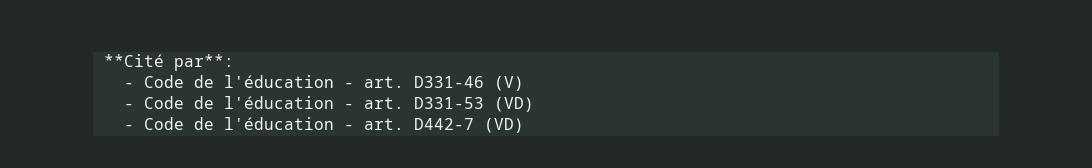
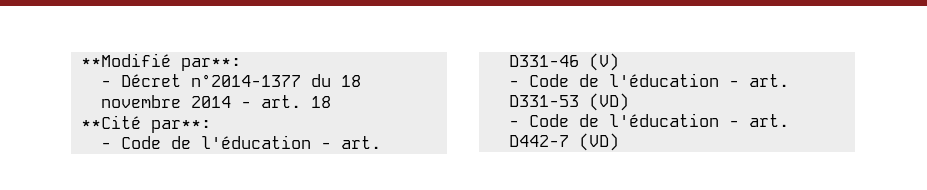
(103, 60) none -> [80,53,241,71] [100,74,361,87] [100,95,331,108] **Modifié par**: // - Décret n°2014-1377 du 18 novembre 2014 - art. 18 //

